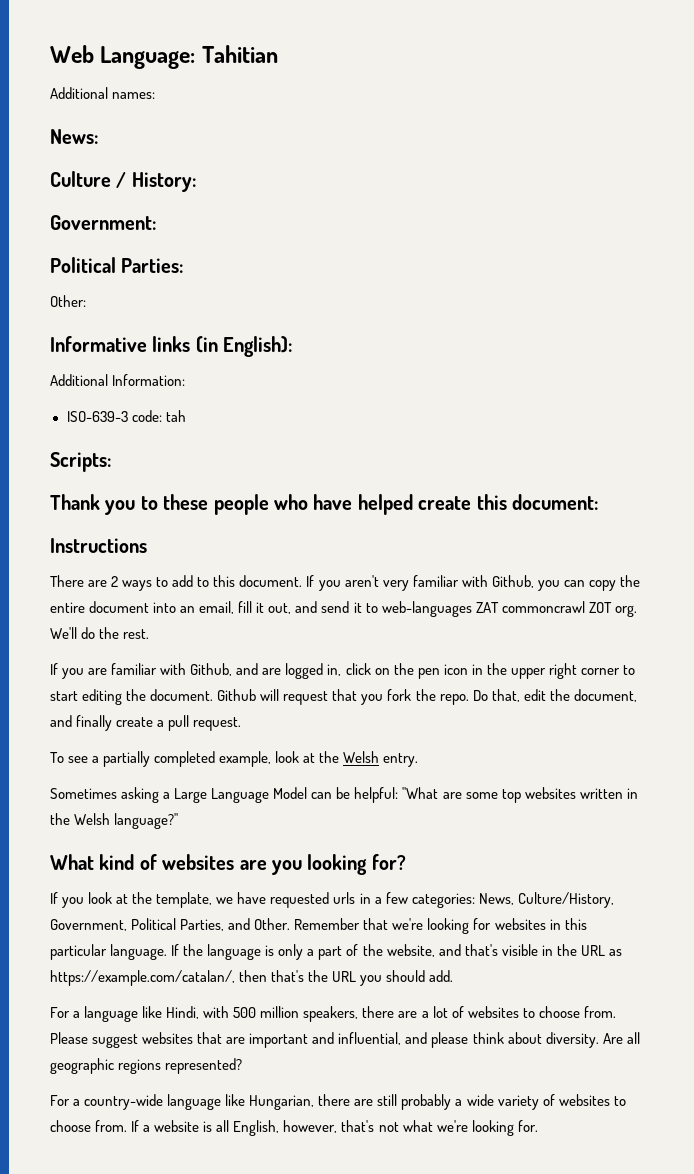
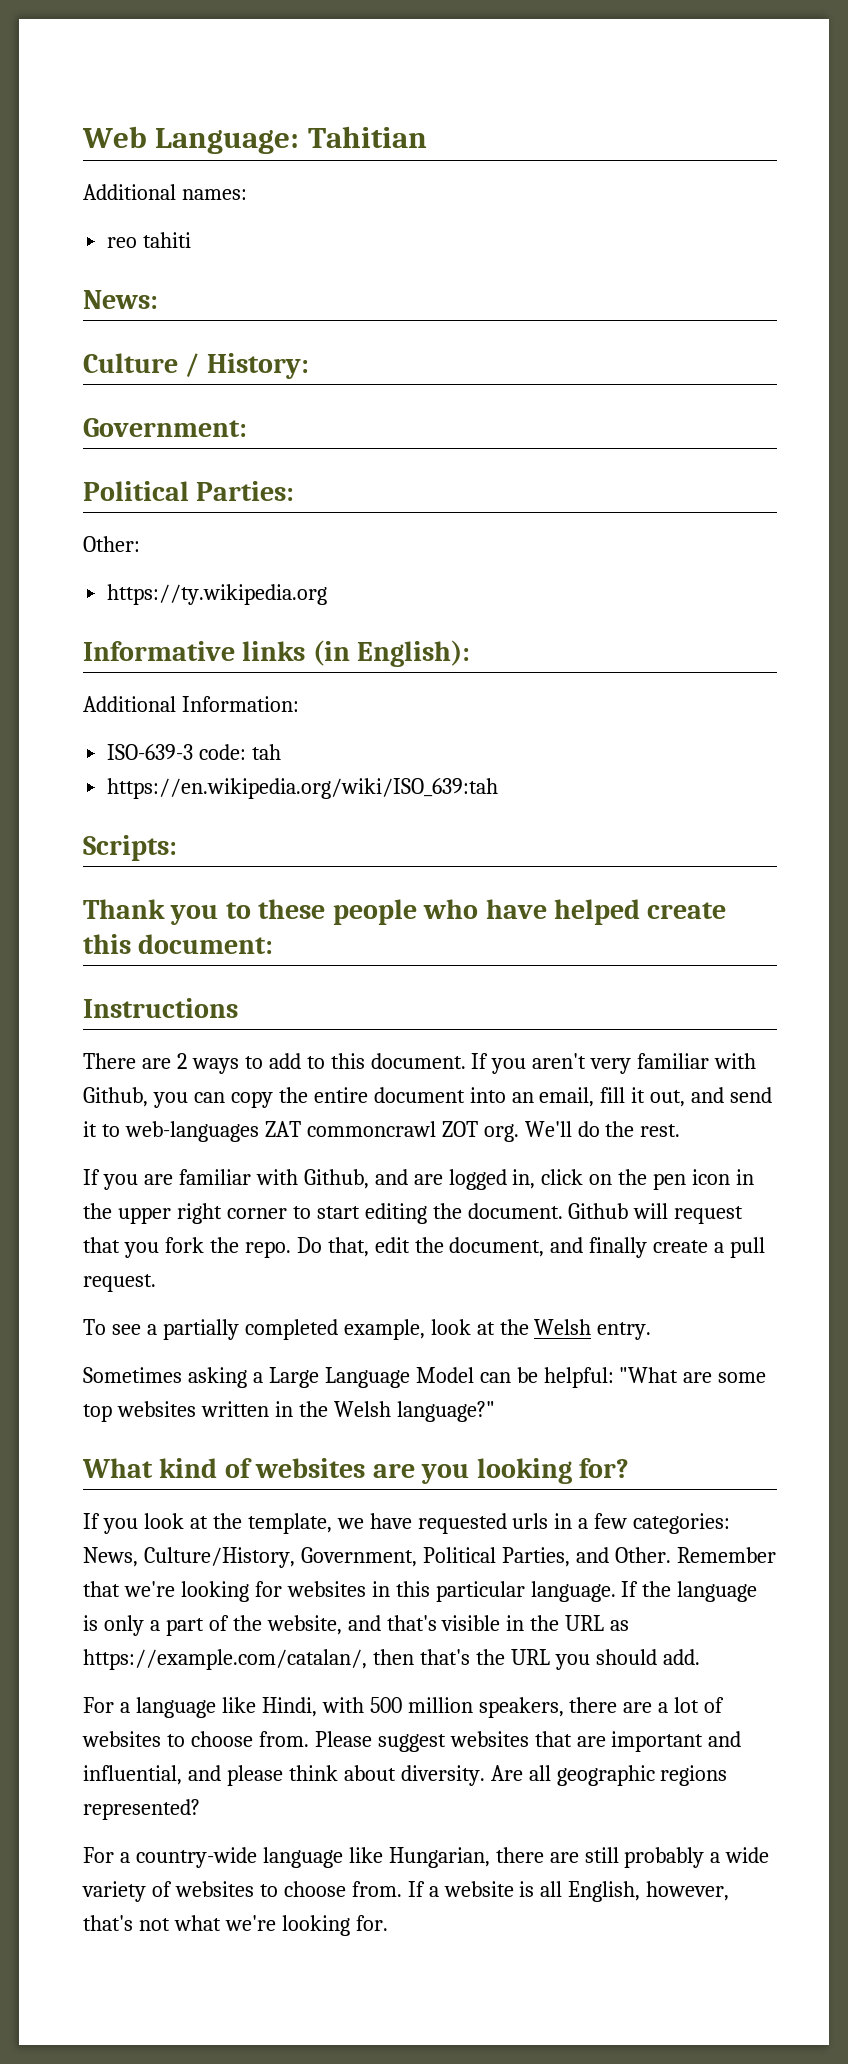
(156, 95) none -> [107,232,192,248] // reo tahiti
(86, 301) none -> [107,584,328,605] // https://ty.wikipedia.org
(186, 416) none -> [107,778,499,799] // https://en.wikipedia.org/wiki/ISO_639:tah

